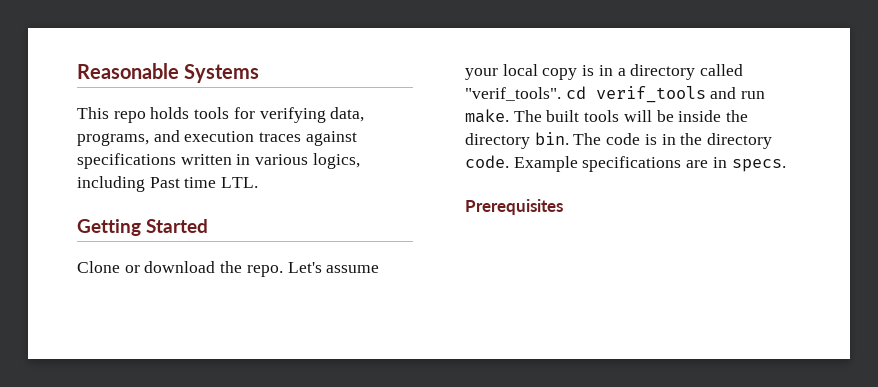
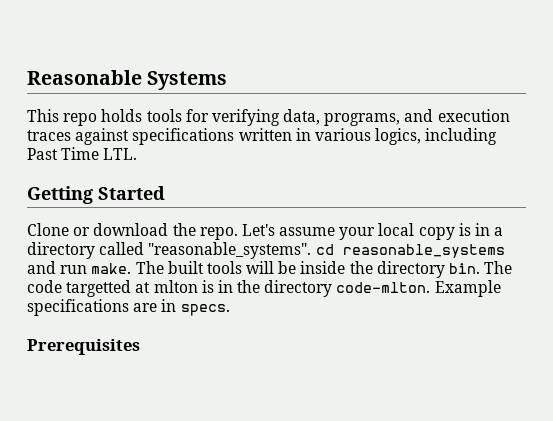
[184,177,217,188] time -> [61,147,100,160] Time
[465,86,706,103] "verif_tools". cd verif_tools -> [148,242,505,259] "reasonable_systems". cd reasonable_systems
(641, 139) none -> [66,280,198,297] targetted at mlton
[465,155,509,168] code. -> [336,282,431,293] code-mlton.

